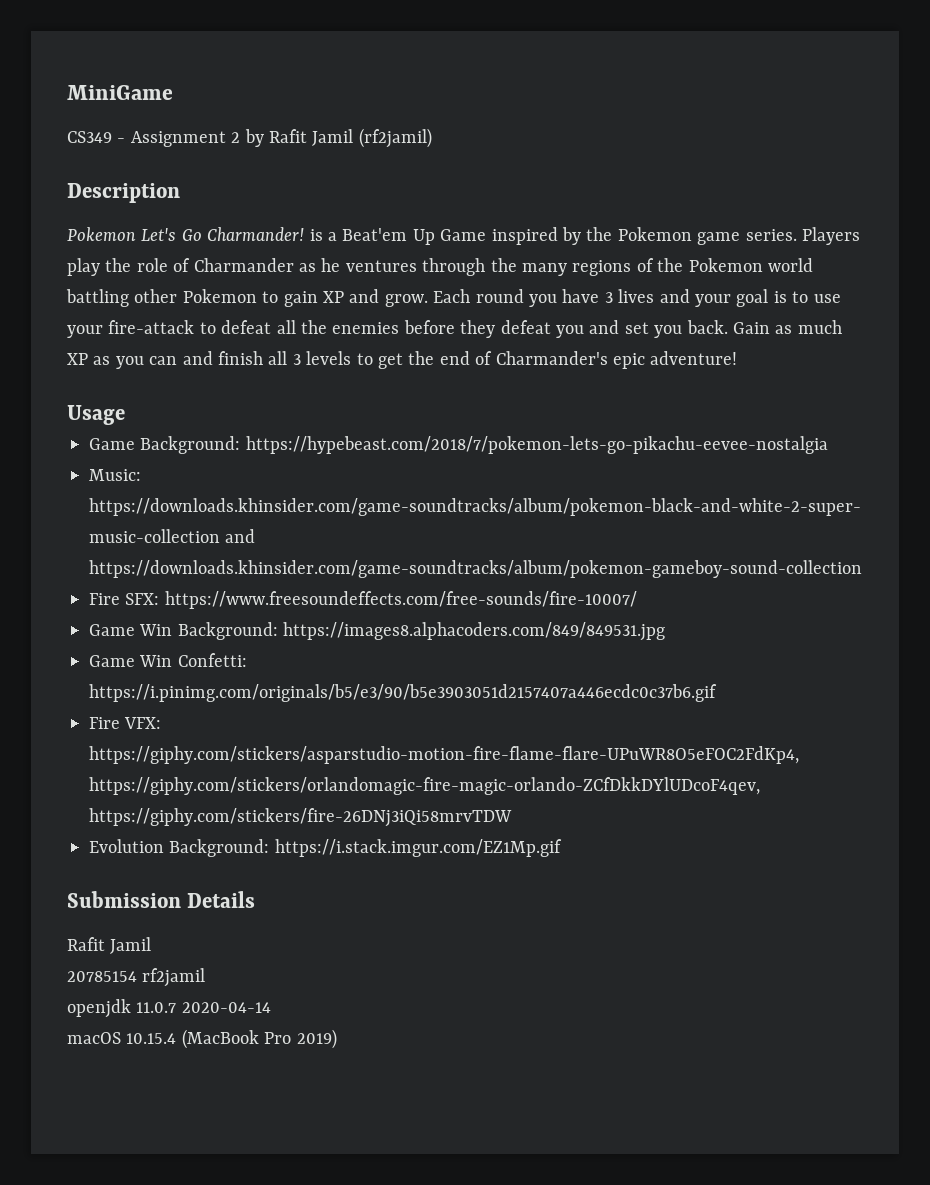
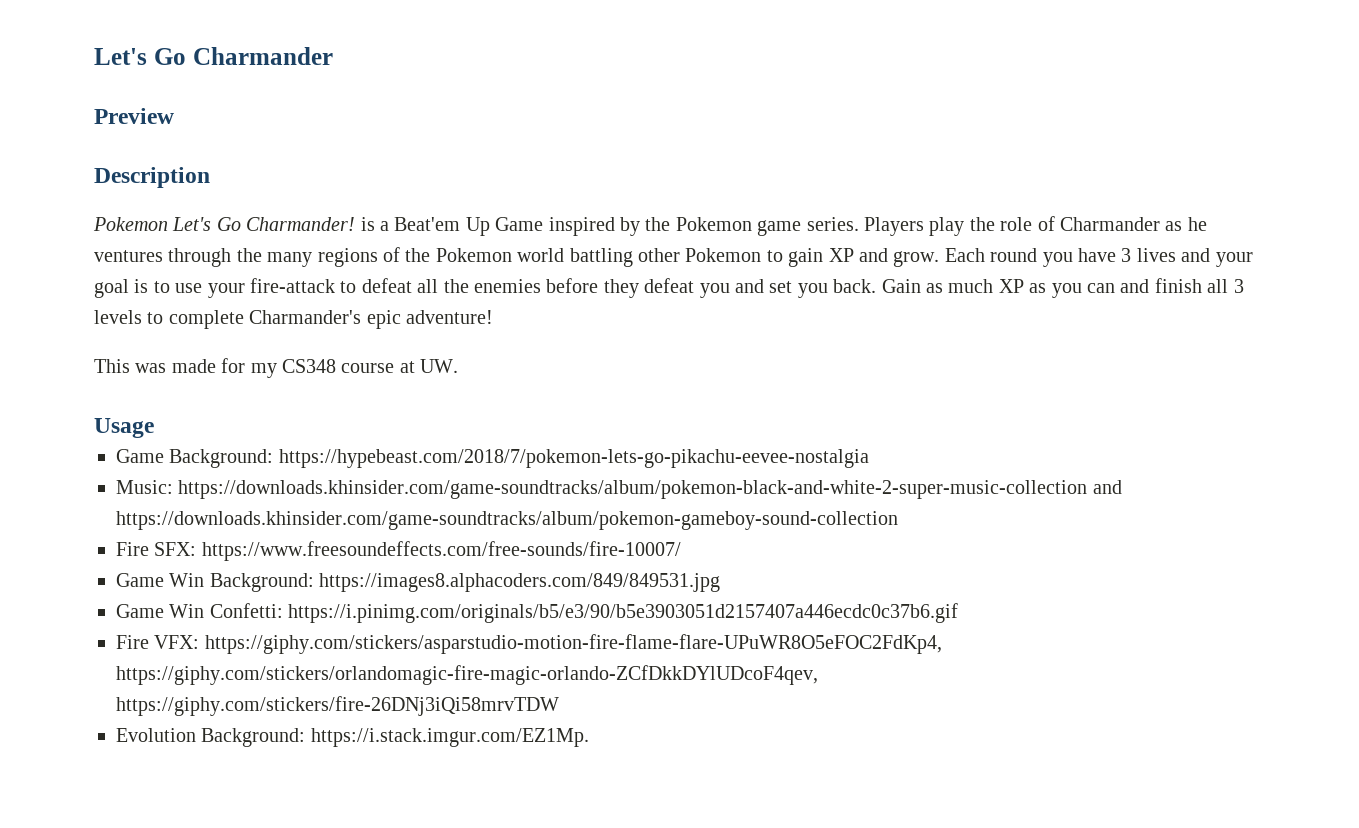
[67,85,173,100] [67,128,432,148] MiniGame // CS349 - Assignment 2 by Rafit Jamil (rf2jamil) -> [94,47,333,65] [94,108,174,124] Let's Go Charmander // Preview
[378,351,493,369] get the end of -> [168,310,244,329] complete
(738, 358) none -> [94,358,459,378] // This was made for my CS348 course at UW.
[274,839,562,857] [67,891,256,908] [67,937,152,954] [67,968,206,987] [67,999,271,1018] [67,1029,337,1049] https://i.stack.imgur.com/EZ1Mp.gif // Submission Details // Rafit Jamil // 20785154 rf2jamil // openjdk 11.0.7 2020-04-14 // macOS 10.15.4 (MacBook Pro 2019) -> [310,728,589,747] https://i.stack.imgur.com/EZ1Mp.

